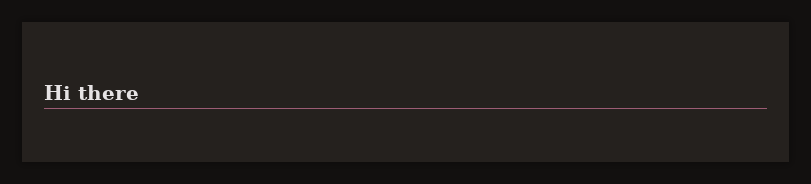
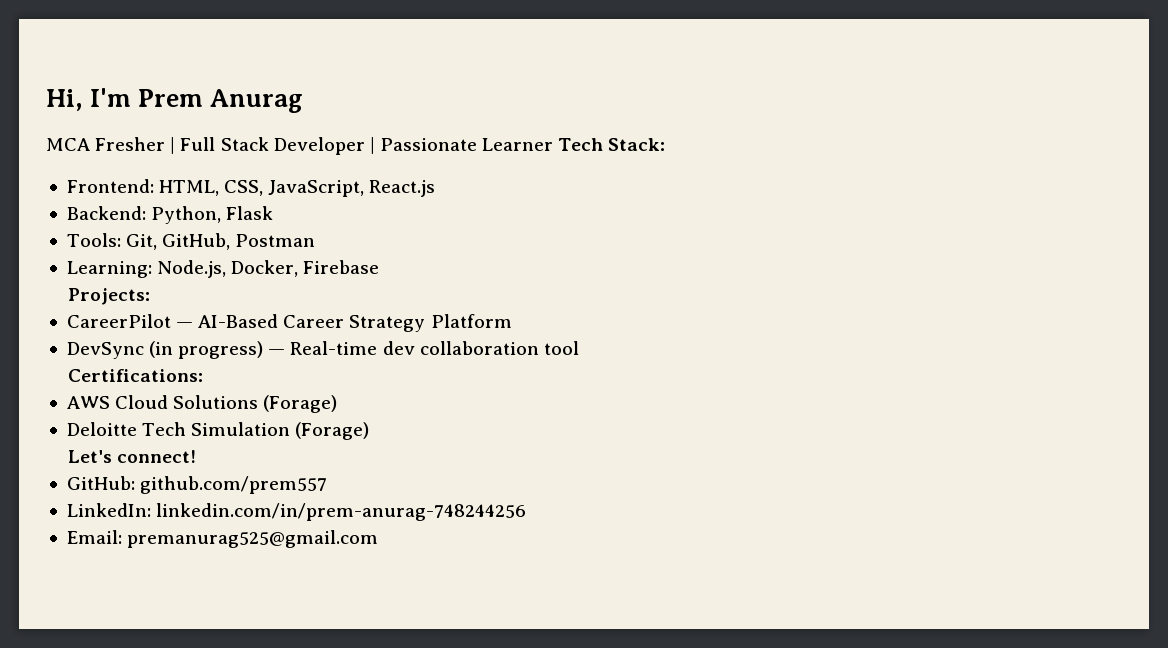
[44,85,139,100] Hi there -> [46,88,304,113] [46,137,666,155] [66,179,436,197] [66,206,274,224] [66,233,316,250] [66,260,380,278] [67,288,150,305] [66,314,512,332] [66,341,579,359] [67,369,203,382] [66,395,338,413] [66,422,370,440] [67,450,196,463] [66,476,328,494] [66,503,527,521] [66,530,379,548] Hi, I'm Prem Anurag // MCA Fresher | Full Stack Developer | Passionate Learner Tech Stack: // Frontend: HTML, CSS, JavaScript, React.js // Backend: Python, Flask // Tools: Git, GitHub, Postman // Learning: Node.js, Docker, Firebase // Projects: // CareerPilot — AI-Based Career Strategy Platform // DevSync (in progress) — Real-time dev collaboration tool // Certifications: // AWS Cloud Solutions (Forage) // Deloitte Tech Simulation (Forage) // Let's connect! // GitHub: github.com/prem557 // LinkedIn: linkedin.com/in/prem-anurag-748244256 // Email: premanurag525@gmail.com

